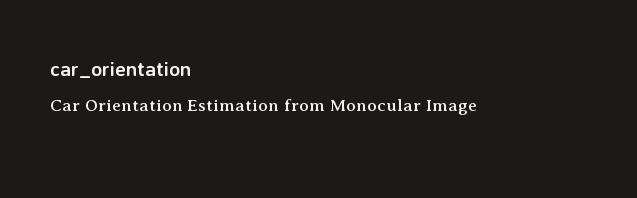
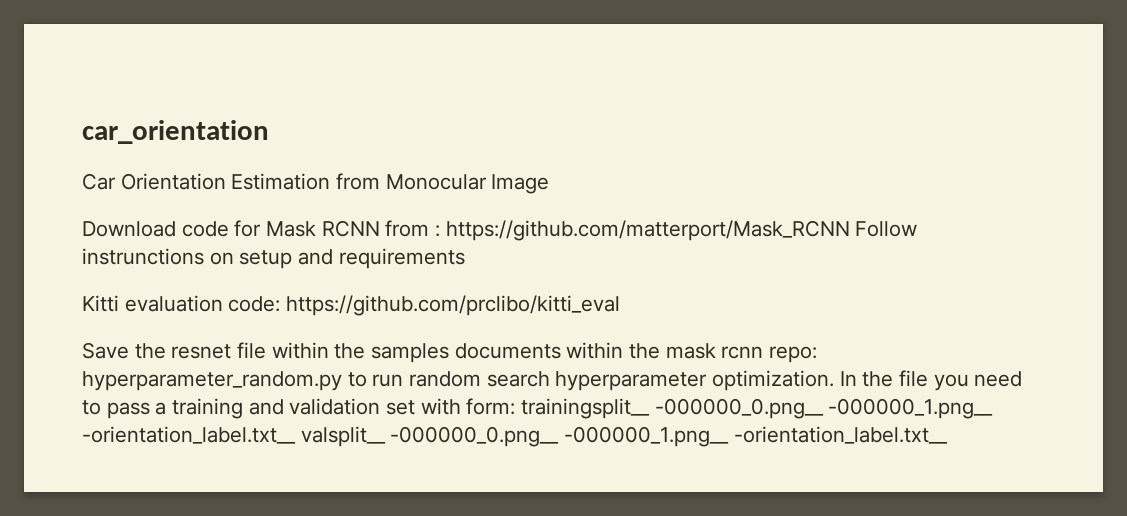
(477, 107) none -> [82,220,918,241] [82,248,465,269] [82,295,621,316] [82,342,818,363] [82,370,1023,391] [82,398,994,419] [82,426,948,447] // Download code for Mask RCNN from : https://github.com/matterport/Mask_RCNN Follow instrunctions on setup and requirements // Kitti evaluation code: https://github.com/prclibo/kitti_eval // Save the resnet file within the samples documents within the mask rcnn repo: hyperparameter_random.py to run random search hyperparameter optimization. In the file you need to pass a training and validation set with form: trainingsplit__ -000000_0.png__ -000000_1.png__ -orientation_label.txt__ valsplit__ -000000_0.png__ -000000_1.png__ -orientation_label.txt__

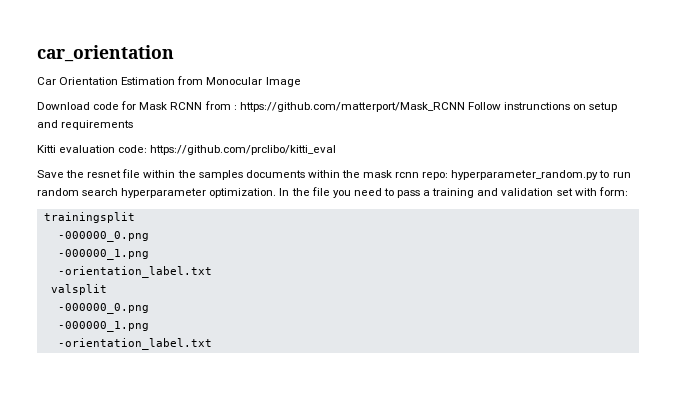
[521,398,994,419] [82,426,948,447] trainingsplit__ -000000_0.png__ -000000_1.png__ -orientation_label.txt__ valsplit__ -000000_0.png__ -000000_1.png__ -orientation_label.txt__ -> [43,212,135,223] [57,231,149,242] [57,249,149,260] [57,266,212,278] [50,284,107,295] [57,303,149,314] [57,321,149,332] [57,338,212,350] // trainingsplit // -000000_0.png // -000000_1.png // -orientation_label.txt // valsplit // -000000_0.png // -000000_1.png // -orientation_label.txt

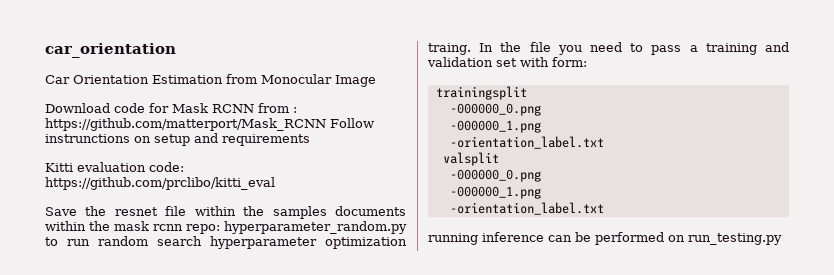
[209,188,277,198] optimization. -> [325,237,407,249] [428,43,471,55] optimization traing.
(212, 344) none -> [428,232,782,245] // running inference can be performed on run_testing.py

